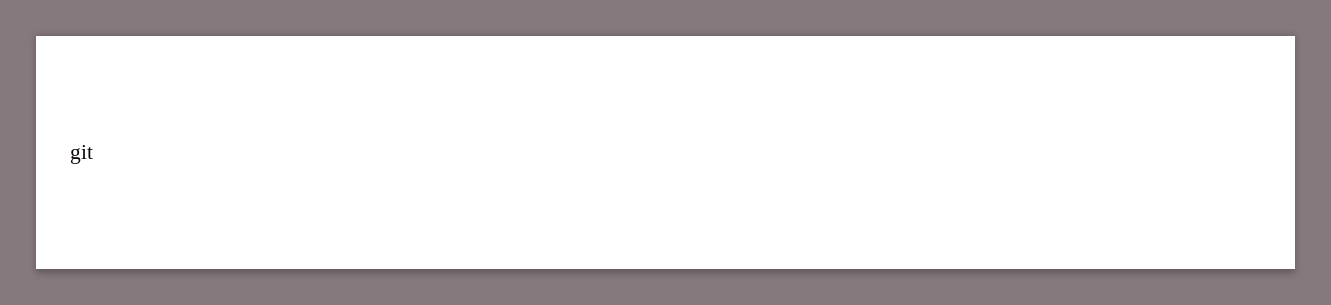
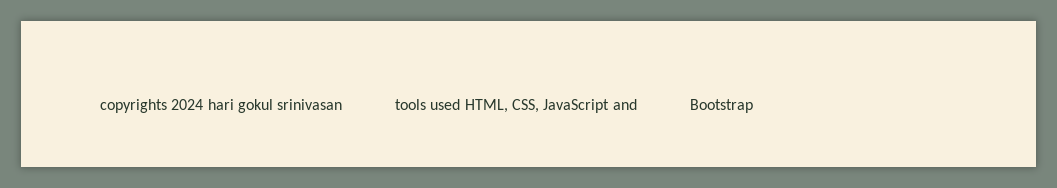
[70,145,93,164] git -> [100,99,753,113] copyrights 2024 hari gokul srinivasan tools used HTML, CSS, JavaScript and Bootstrap

